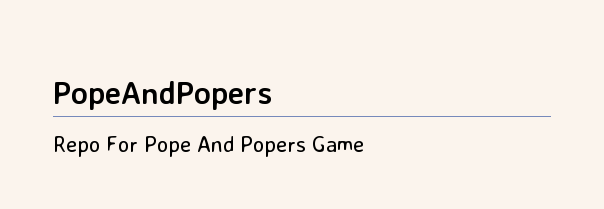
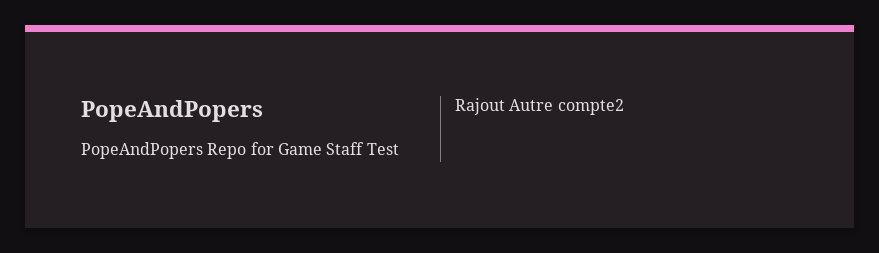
[53,136,364,157] Repo For Pope And Popers Game -> [81,142,399,159] [455,98,624,115] PopeAndPopers Repo for Game Staff Test Rajout Autre compte2

